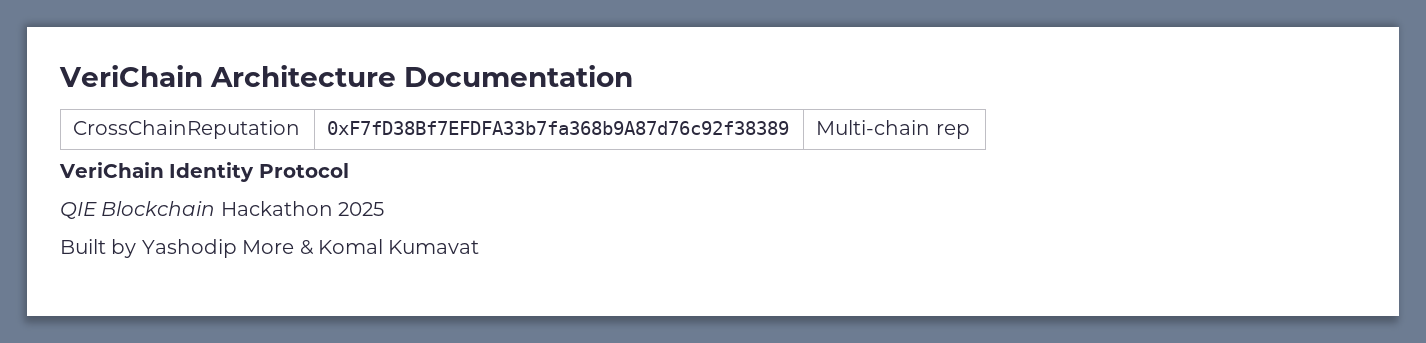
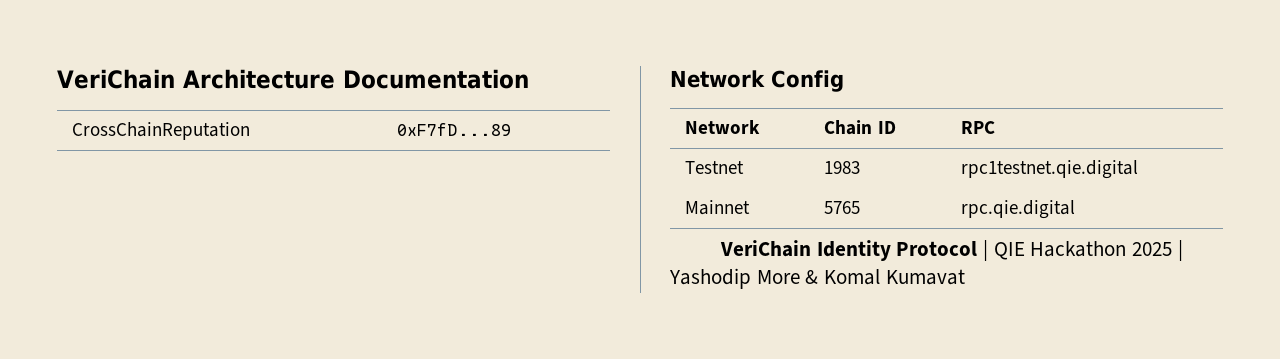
[327,121,790,135] [816,120,970,139] 0xF7fD38Bf7EFDFA33b7fa368b9A87d76c92f38389 | Multi-chain rep -> [397,123,512,136] [670,70,844,92] [685,120,761,134] [824,120,896,135] [961,121,996,134] [685,161,745,174] [824,161,861,174] [961,160,1139,179] [685,200,751,215] [824,201,861,214] [961,200,1076,219] 0xF7fD...89 // Network Config // Network | Chain ID | RPC // Testnet | 1983 | rpc1testnet.qie.digital // Mainnet | 5765 | rpc.qie.digital
[60,201,216,219] // QIE Blockchain -> [982,240,1025,261] | QIE
[60,239,137,258] // Built by -> [1177,240,1183,261] |

